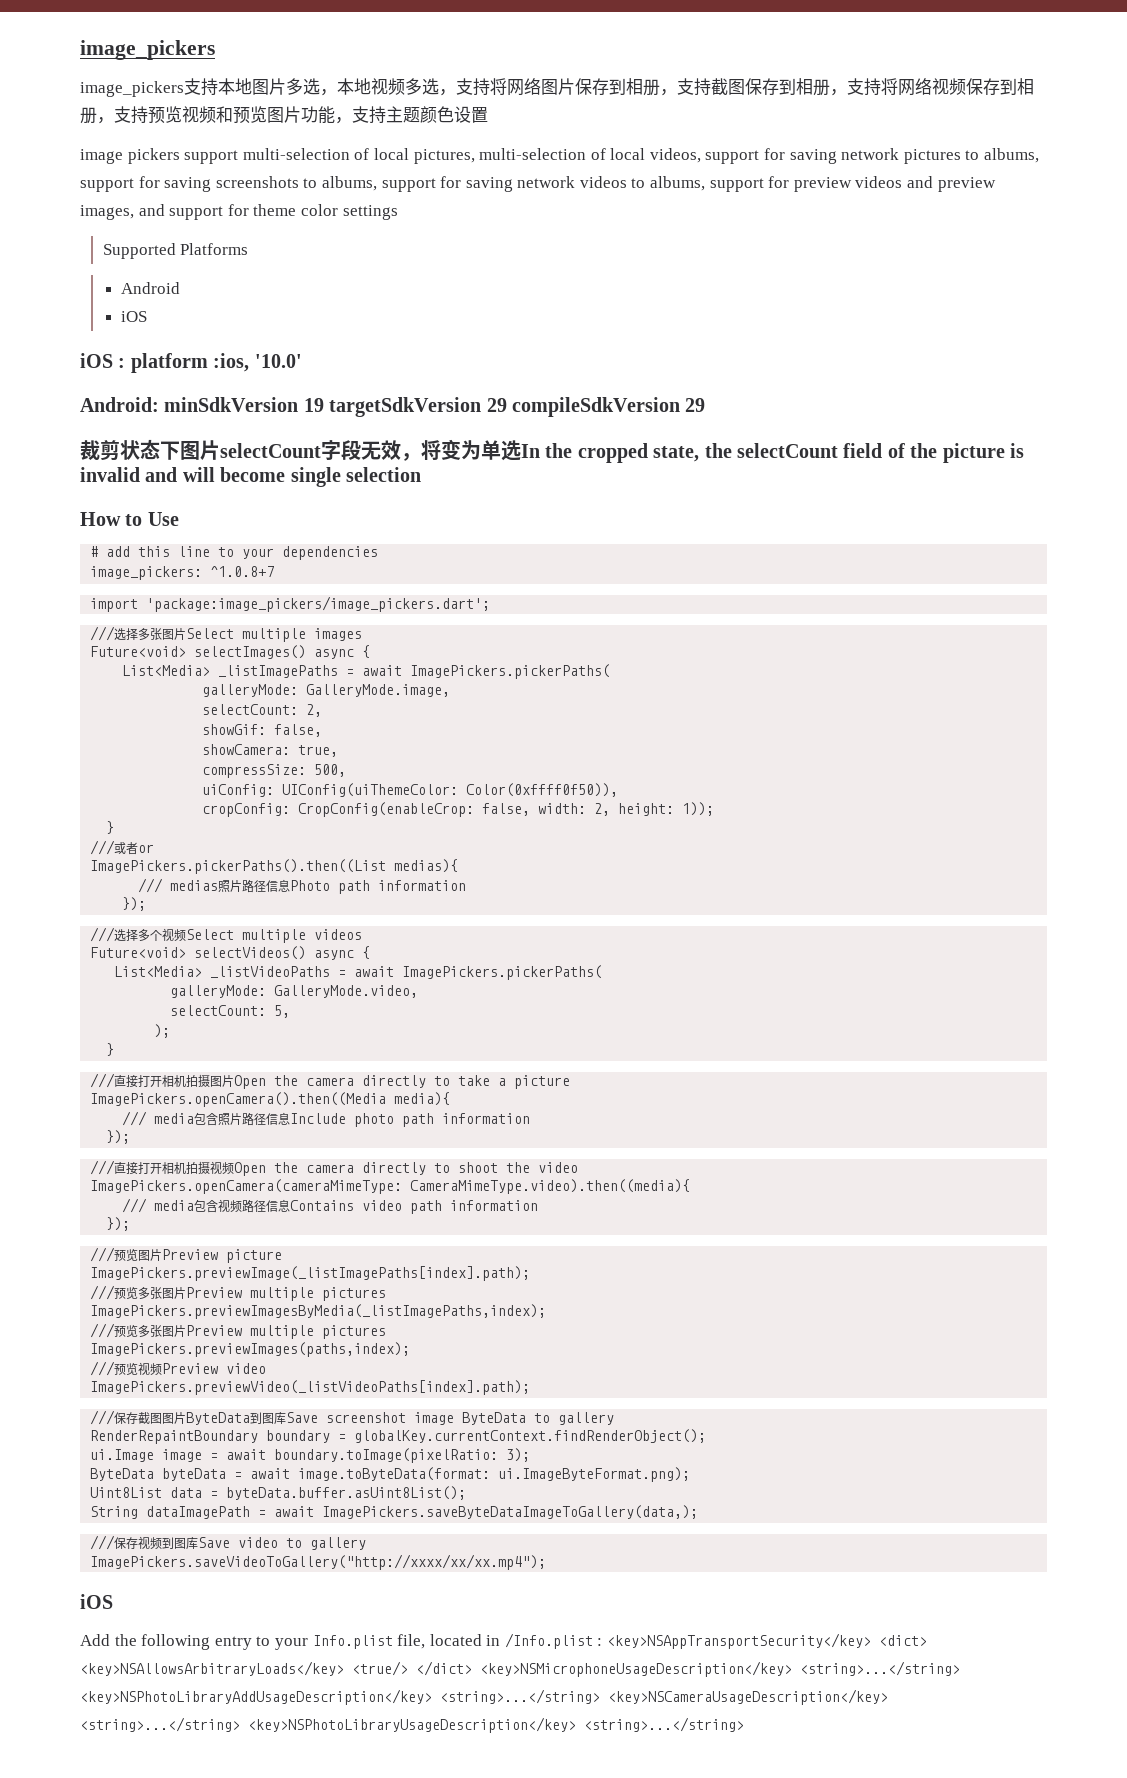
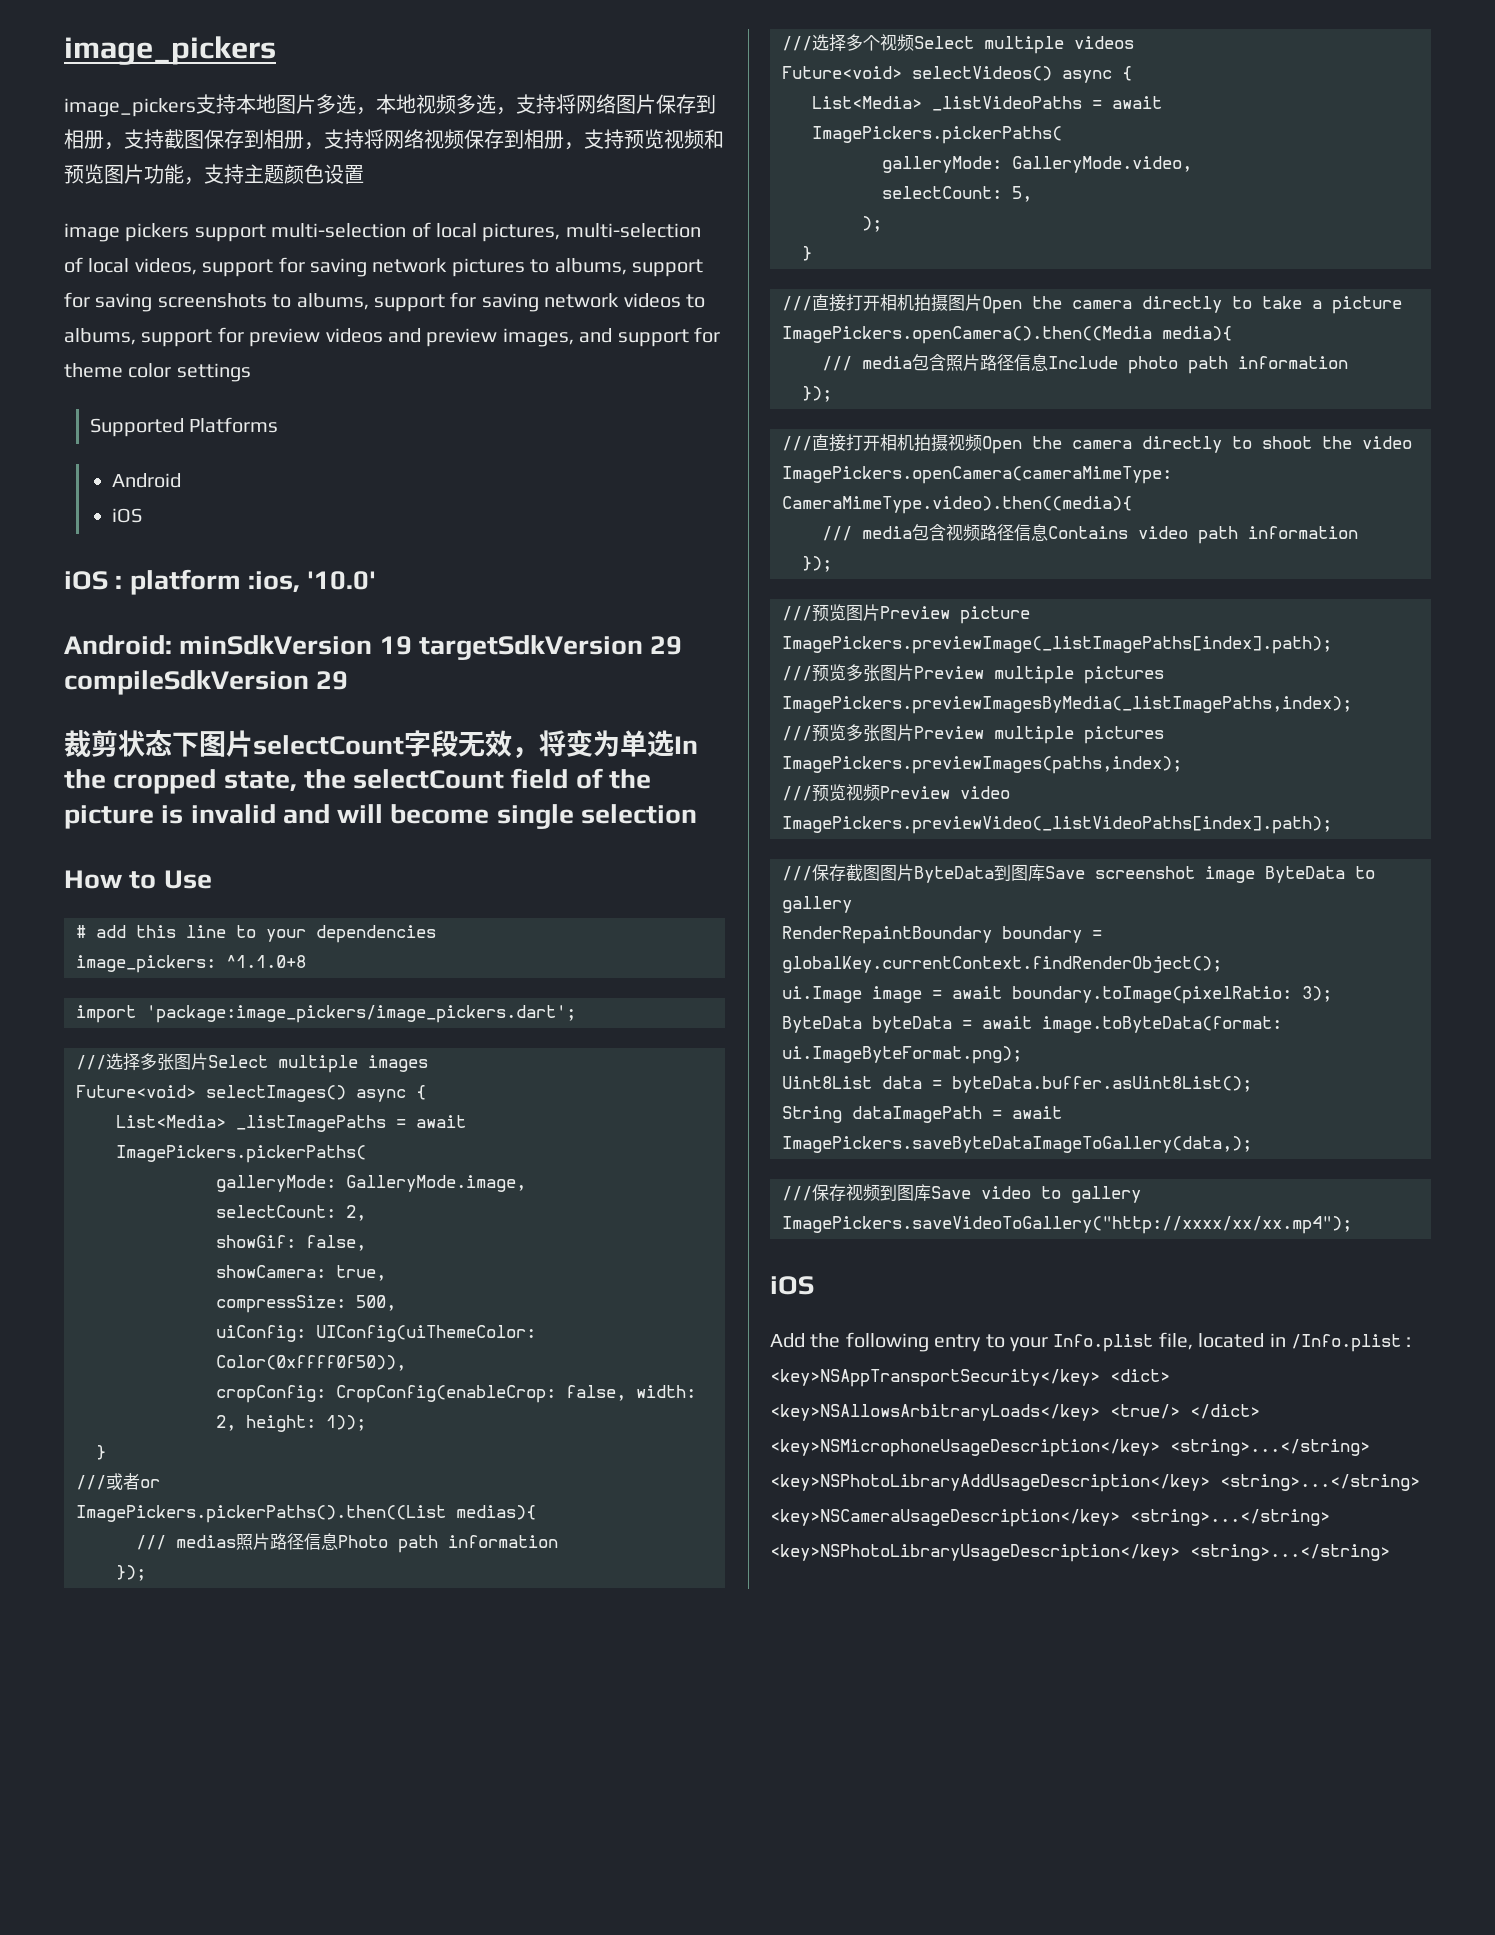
[210,566,275,577] ^1.0.8+7 -> [226,955,306,968] ^1.1.0+8

